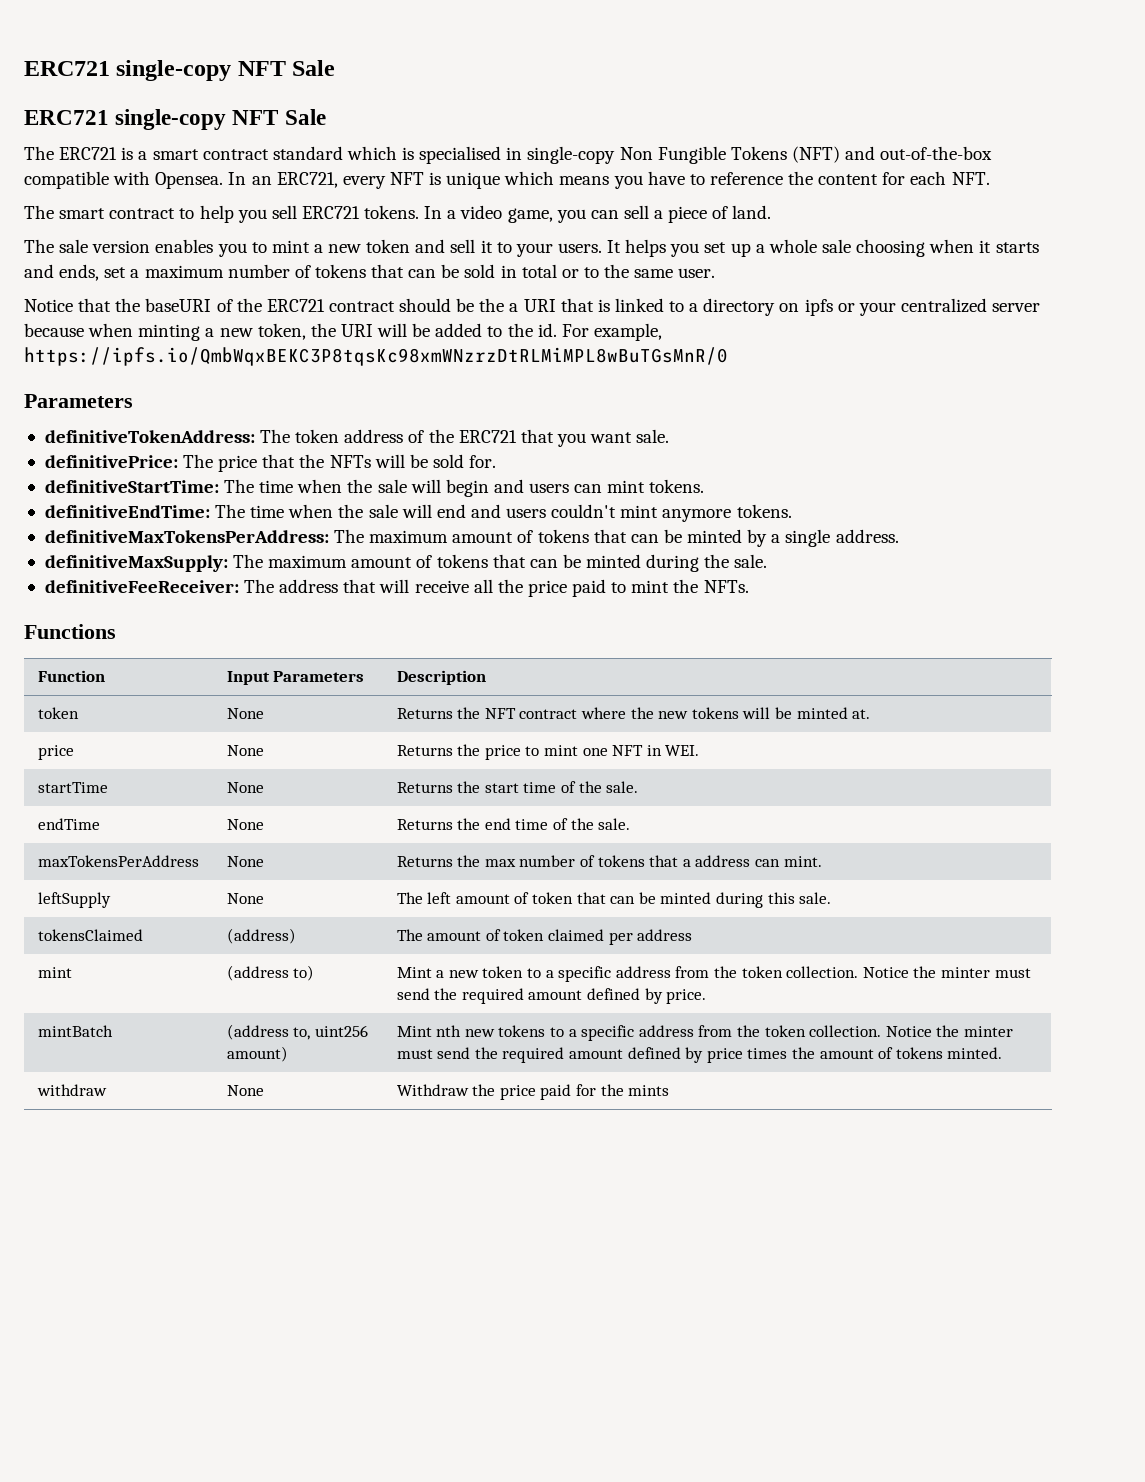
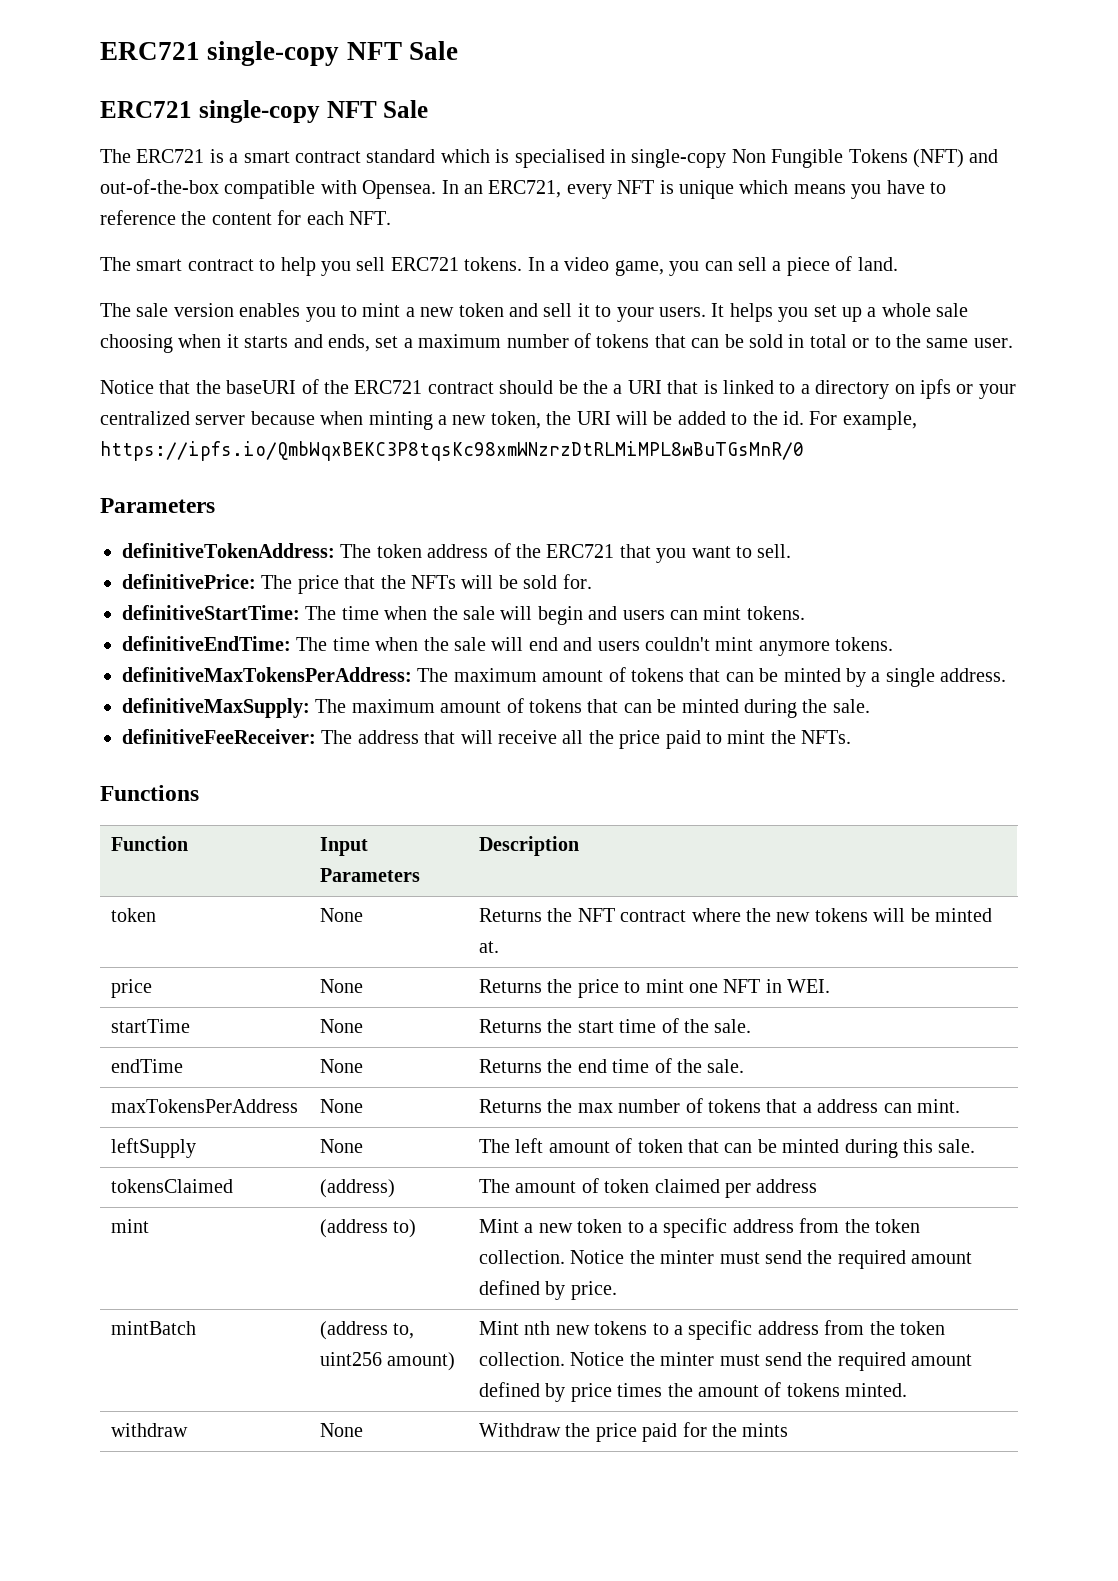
[636,429,670,443] sale. -> [735,544,792,558] to sell.

